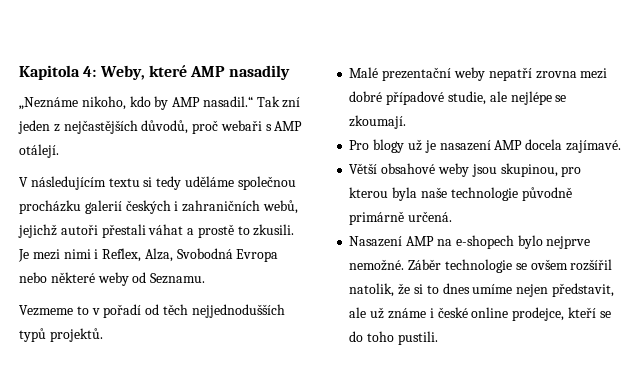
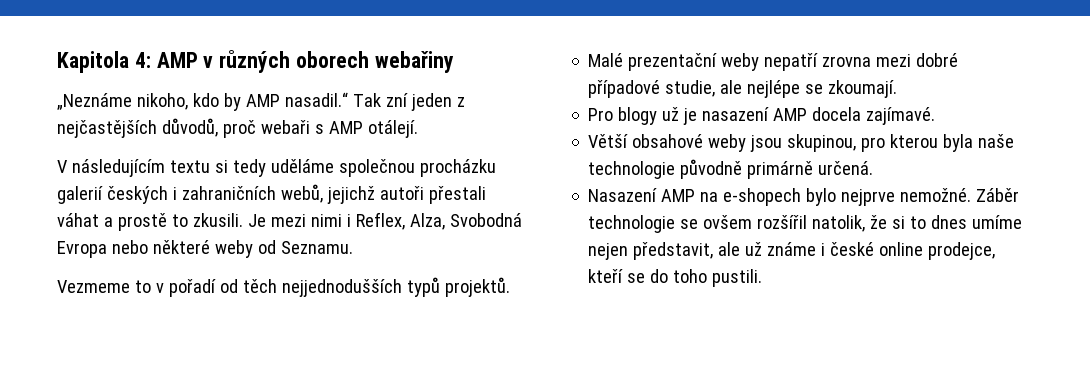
[99,65,290,80] Weby, které AMP nasadily -> [156,50,454,73] AMP v různých oborech webařiny

